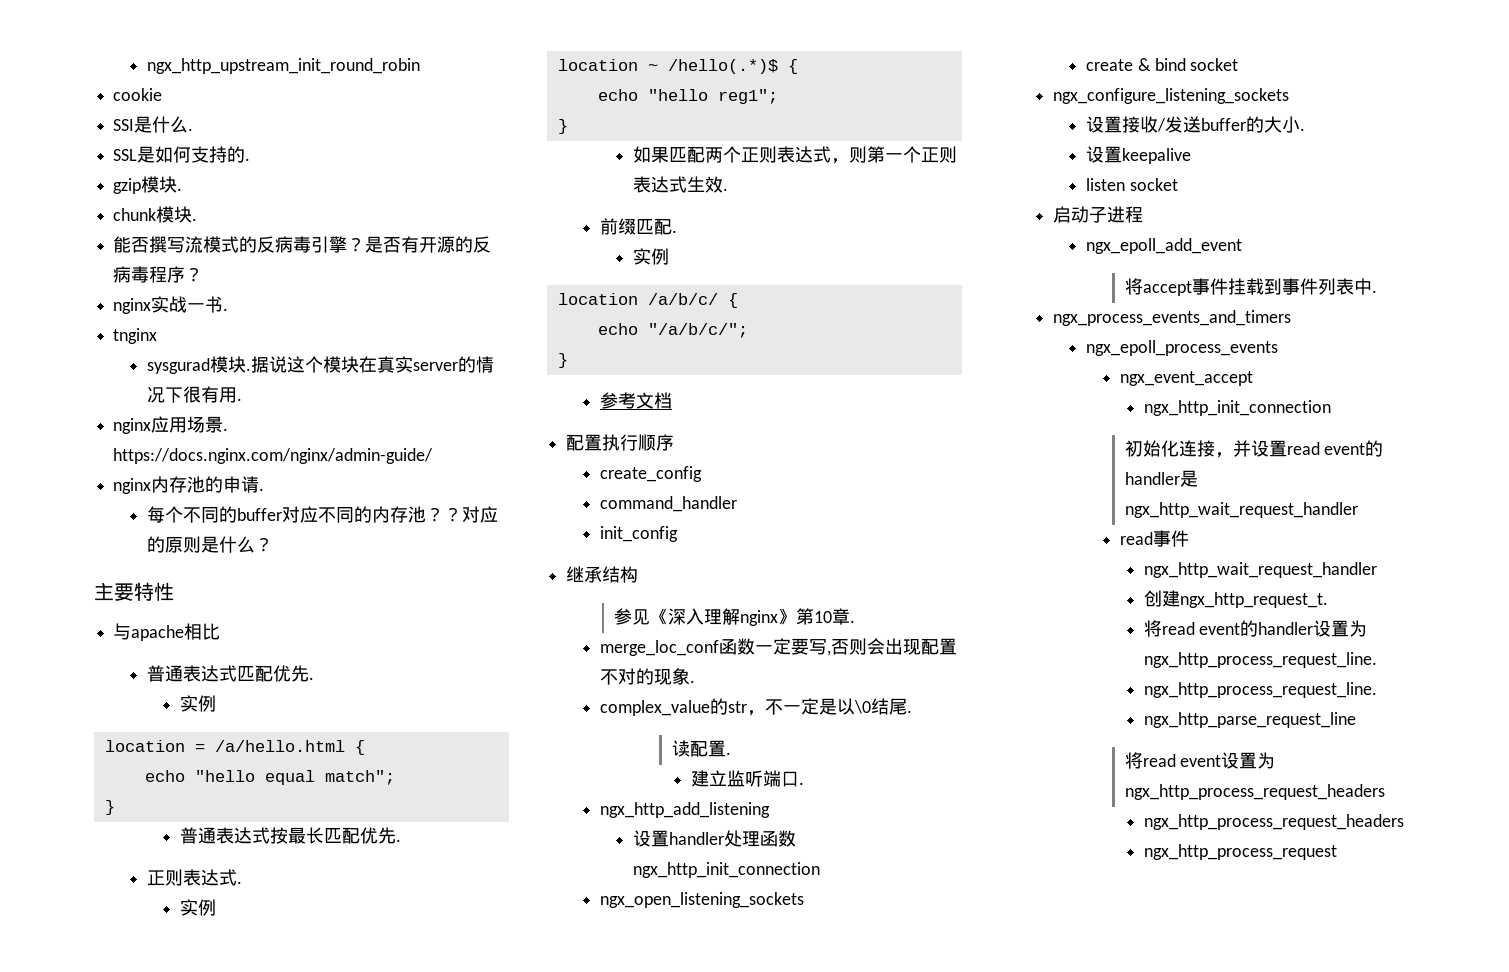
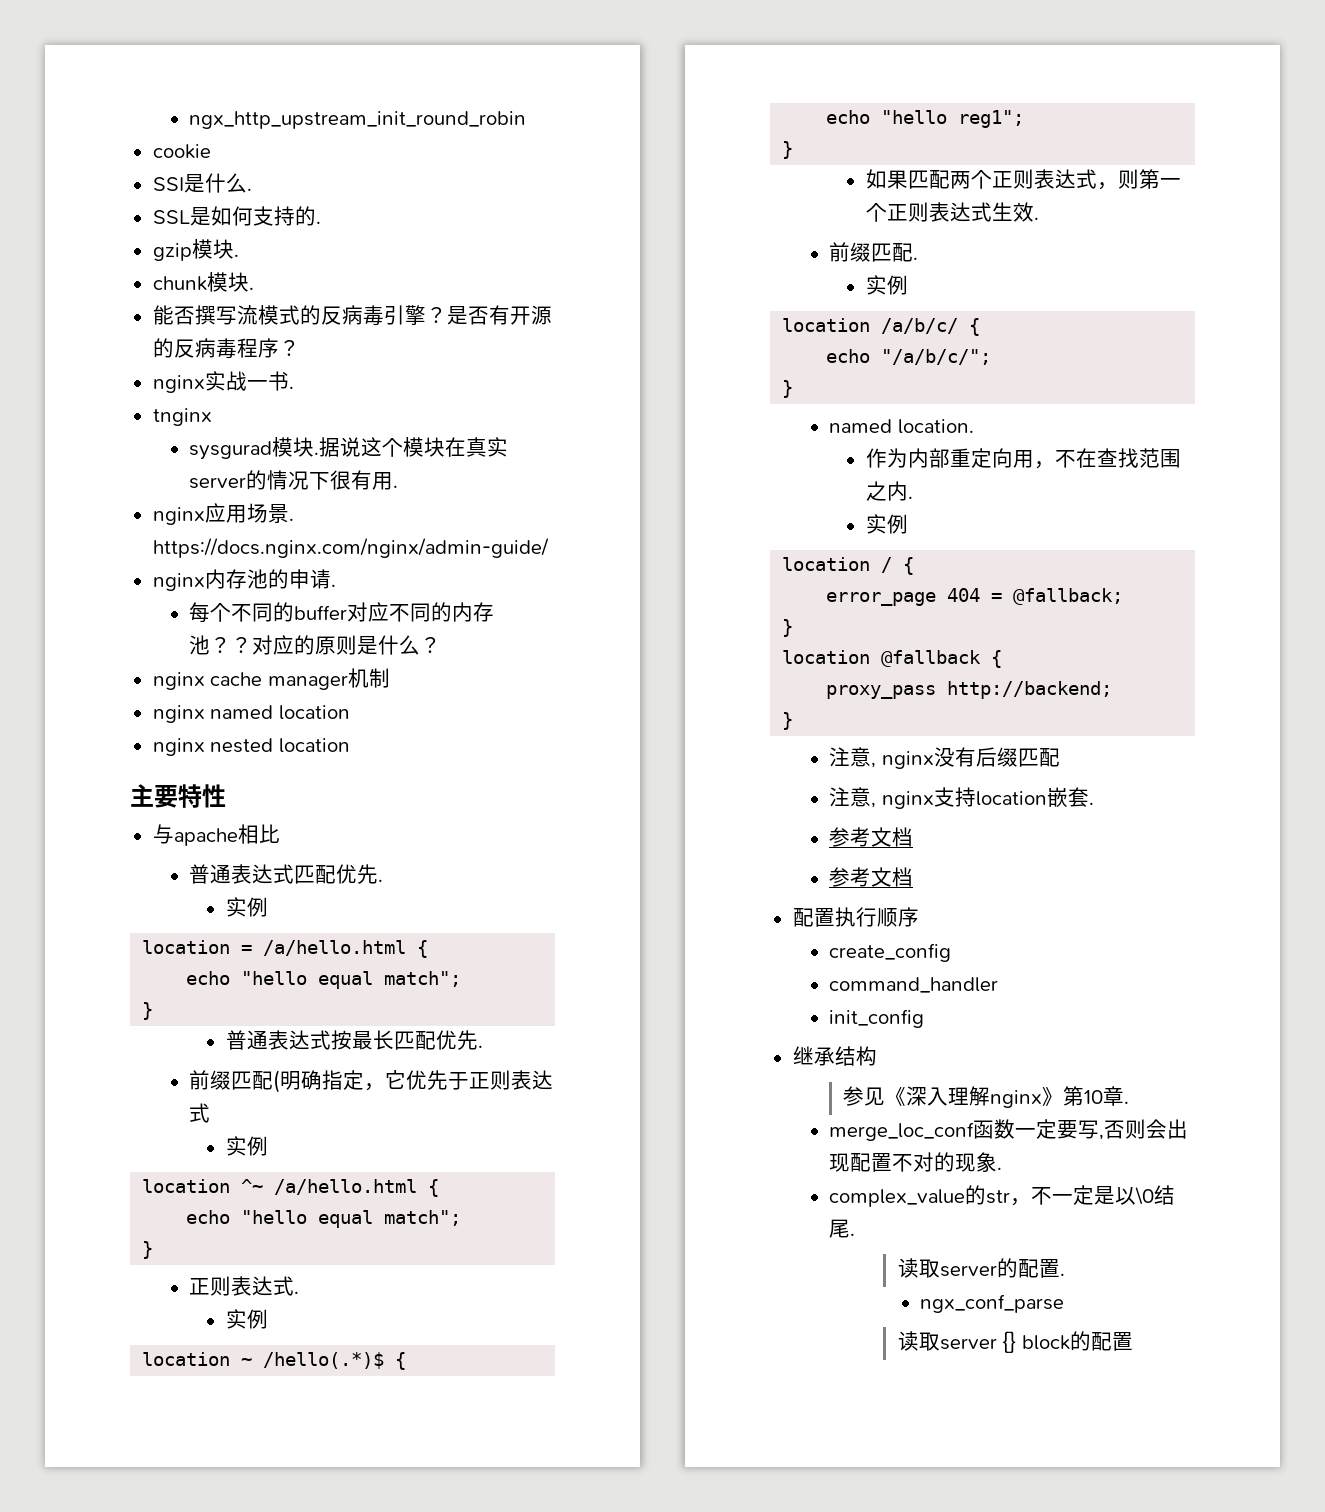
(273, 544) none -> [152,668,390,690] [152,705,350,723] [152,738,350,756] // nginx cache manager机制 // nginx named location // nginx nested location
(402, 840) none -> [189,1070,554,1093] [189,1103,211,1123] [225,1136,268,1156] [142,1179,440,1197] [186,1210,462,1228] [142,1241,154,1259] // 前缀匹配(明确指定，它优先于正则表达式 // 实例 // location ^~ /a/hello.html { // echo "hello equal match"; // }
(568, 360) none -> [829,419,974,434] [865,448,1181,469] [865,481,913,501] [865,514,908,534] [782,557,915,575] [826,588,1124,606] [782,619,794,637] [782,650,1003,668] [826,681,1113,699] [782,712,794,730] [829,747,1060,769] [829,787,1094,809] [829,827,914,847] // named location. // 作为内部重定向用，不在查找范围之内. // 实例 // location / { // error_page 404 = @fallback; // } // location @fallback { // proxy_pass http://backend; // } // 注意, nginx没有后缀匹配 // 注意, nginx支持location嵌套. // 参考文档
(690, 748) none -> [918,1258,1018,1278] 取server的
[690,770,804,787] [599,802,770,818] [633,830,797,847] [633,862,821,878] [599,892,804,908] [1086,58,1239,71] [1052,88,1289,104] [1086,116,1306,133] [1086,146,1192,164] [1086,178,1178,191] [1052,206,1143,223] [1086,238,1243,254] [1124,278,1377,296] [1052,310,1291,326] [1086,340,1279,356] [1119,371,1253,386] [1143,400,1331,416] [1124,440,1384,458] [1124,470,1198,487] [1124,502,1358,518] [1119,530,1189,547] [1143,562,1377,578] [1143,590,1328,608] [1143,620,1368,637] [1143,652,1377,668] [1143,682,1377,698] [1143,712,1356,728] [1124,752,1276,769] [1124,784,1385,800] [1143,814,1404,830] [1143,844,1337,860] 建立监听端口. // ngx_http_add_listening // 设置handler处理函数ngx_http_init_connection // ngx_open_listening_sockets // create & bind socket // ngx_configure_listening_sockets // 设置接收/发送buffer的大小. // 设置keepalive // listen socket // 启动子进程 // ngx_epoll_add_event // 将accept事件挂载到事件列表中. // ngx_process_events_and_timers // ngx_epoll_process_events // ngx_event_accept // ngx_http_init_connection // 初始化连接，并设置read event的handler是ngx_http_wait_request_handler // read事件 // ngx_http_wait_request_handler // 创建ngx_http_request_t. // 将read event的handler设置为ngx_http_process_request_line. // ngx_http_process_request_line. // ngx_http_parse_request_line // 将read event设置为ngx_http_process_request_headers // ngx_http_process_request_headers // ngx_http_process_request -> [920,1294,1065,1313] [897,1331,1133,1353] ngx_conf_parse // 读取server {} block的配置

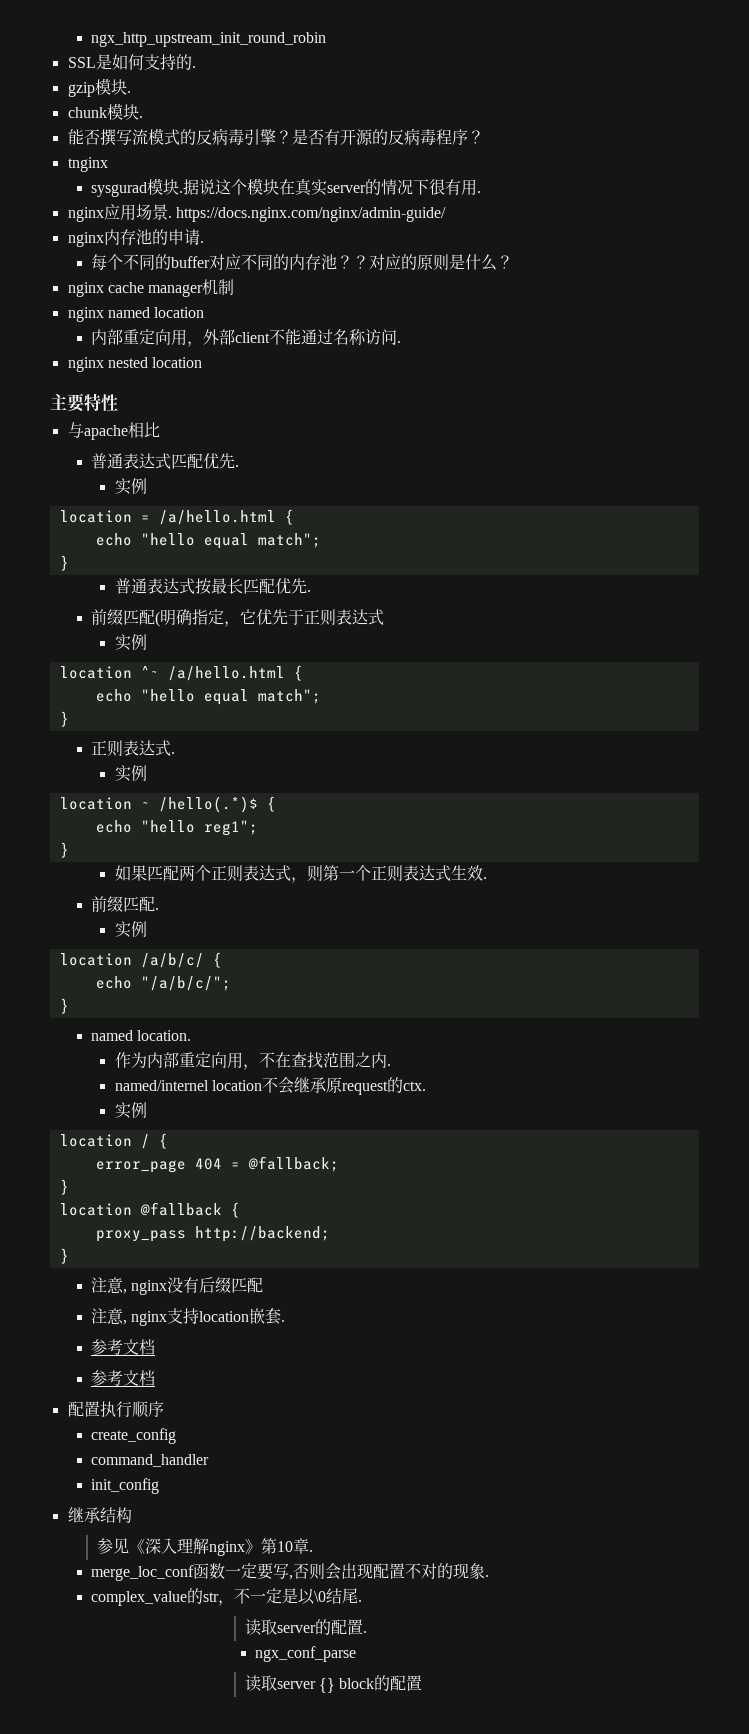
[152,144,211,159] [152,173,252,193] // cookie // SSI是什么. -> (327, 39) none
[152,371,294,393] // nginx实战一书. -> (484, 137) none
(350, 712) none -> [91,329,402,347] // 内部重定向用，外部client不能通过名称访问.
(913, 497) none -> [114,1077,426,1095] // named/internel location不会继承原request的ctx.

